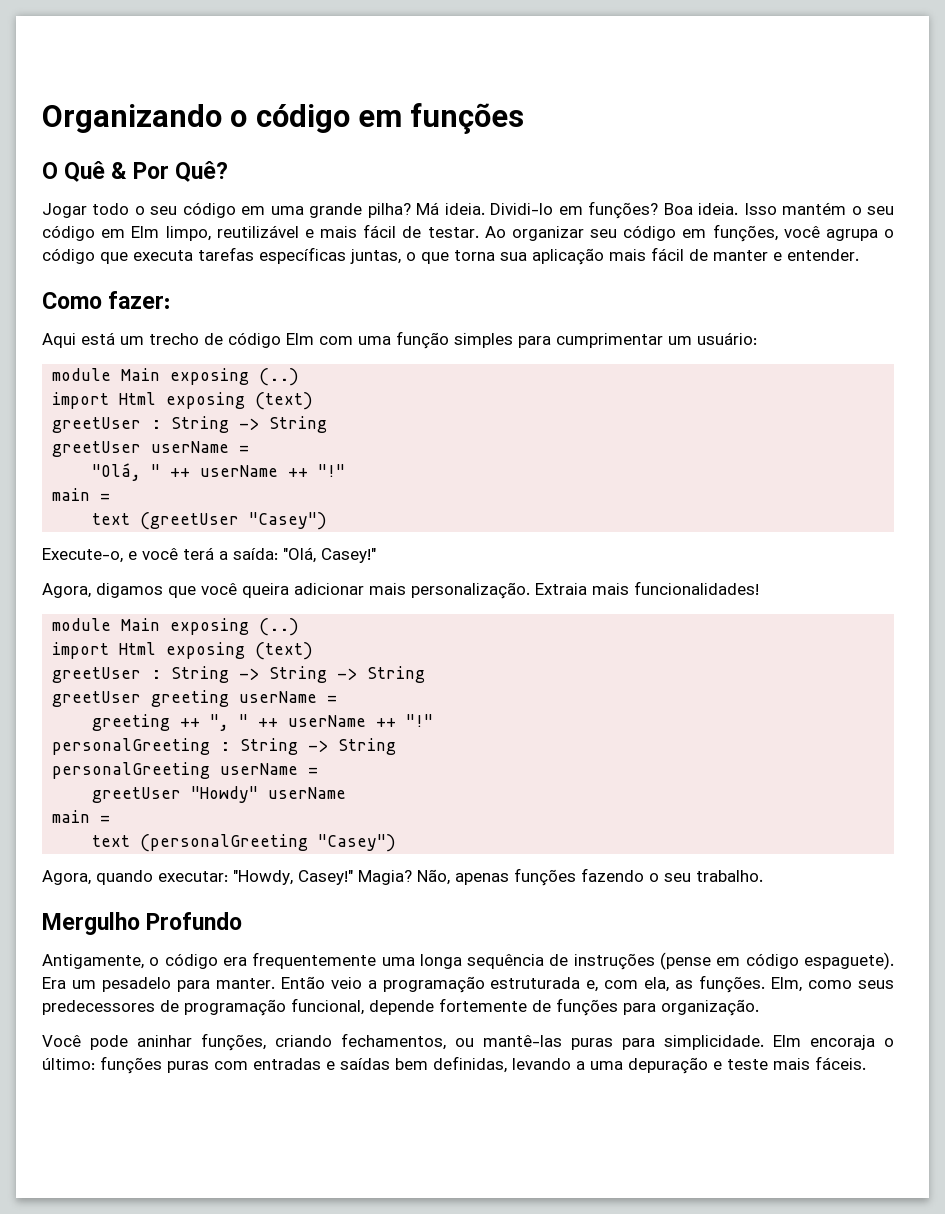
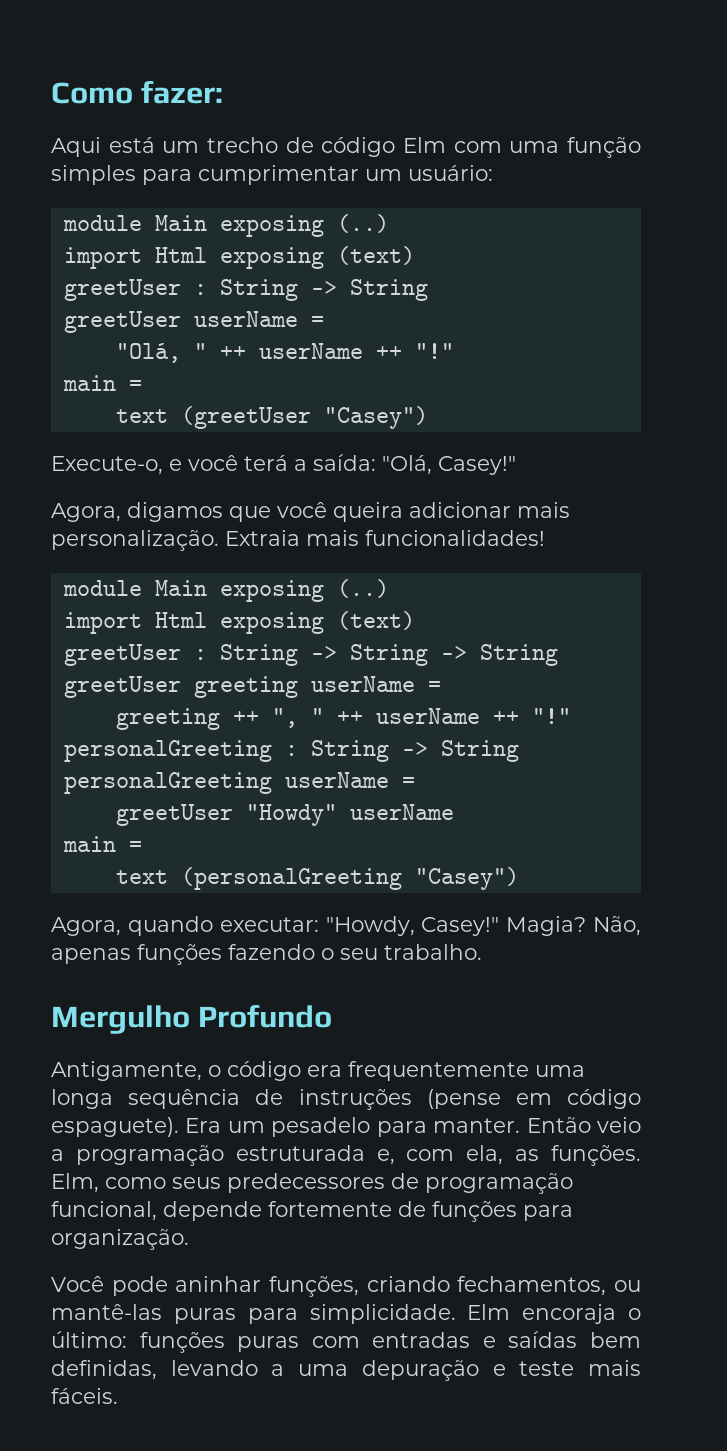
[42,103,525,134] [42,161,228,182] [42,201,895,219] [42,224,894,242] [42,247,859,265] Organizando o código em funções // O Quê & Por Quê? // Jogar todo o seu código em uma grande pilha? Má ideia. Dividi-lo em funções? Boa ideia. Isso mantém o seu código em Elm limpo, reutilizável e mais fácil de testar. Ao organizar seu código em funções, você agrupa o código que executa tarefas específicas juntas, o que torna sua aplicação mais fácil de manter e entender. // -> (51, 93) none

